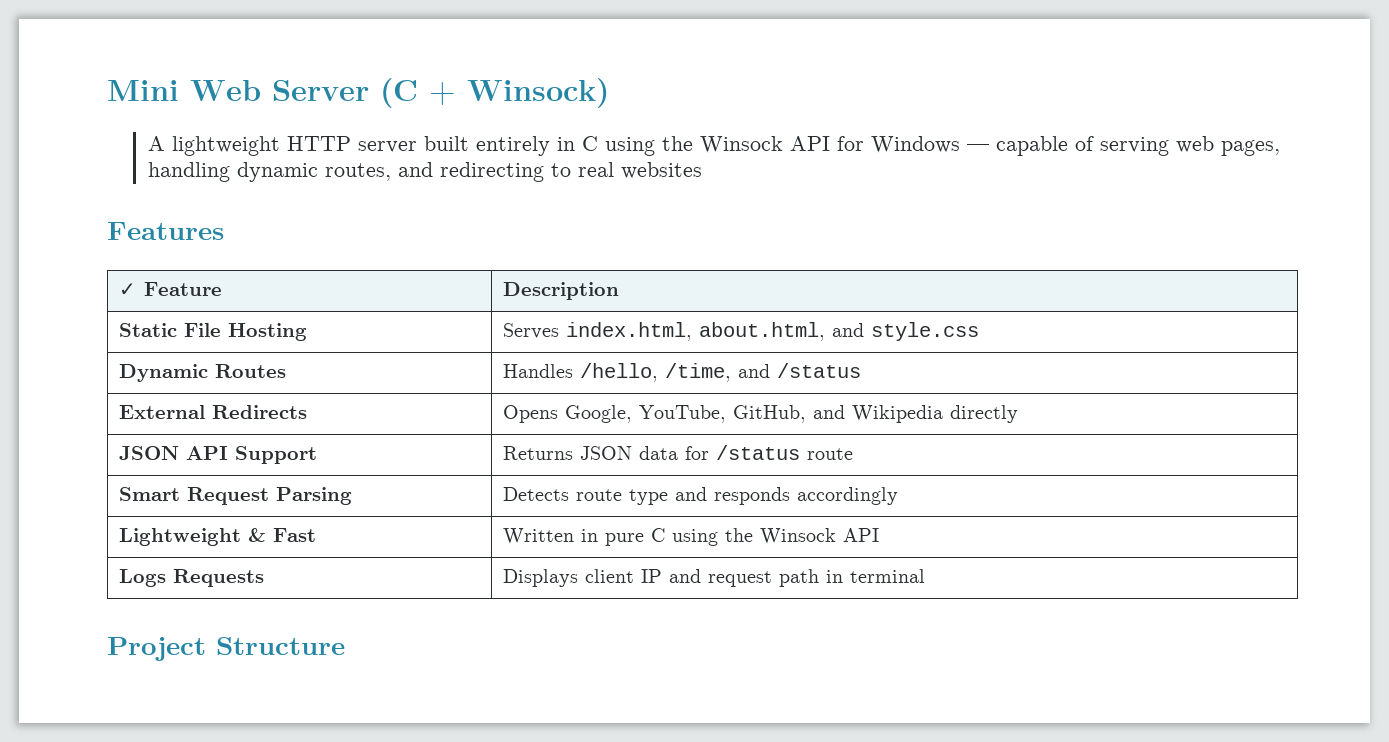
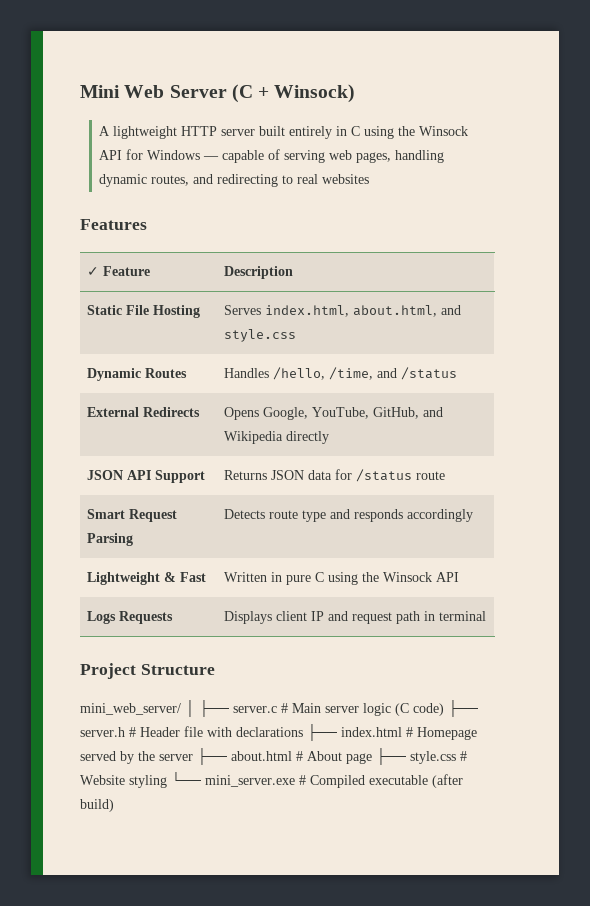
(345, 646) none -> [80,700,478,717] [80,724,477,741] [80,748,467,765] [80,772,463,788] [80,799,114,812] // mini_web_server/ │ ├── server.c # Main server logic (C code) ├── server.h # Header file with declarations ├── index.html # Homepage served by the server ├── about.html # About page ├── style.css # Website styling └── mini_server.exe # Compiled executable (after build)

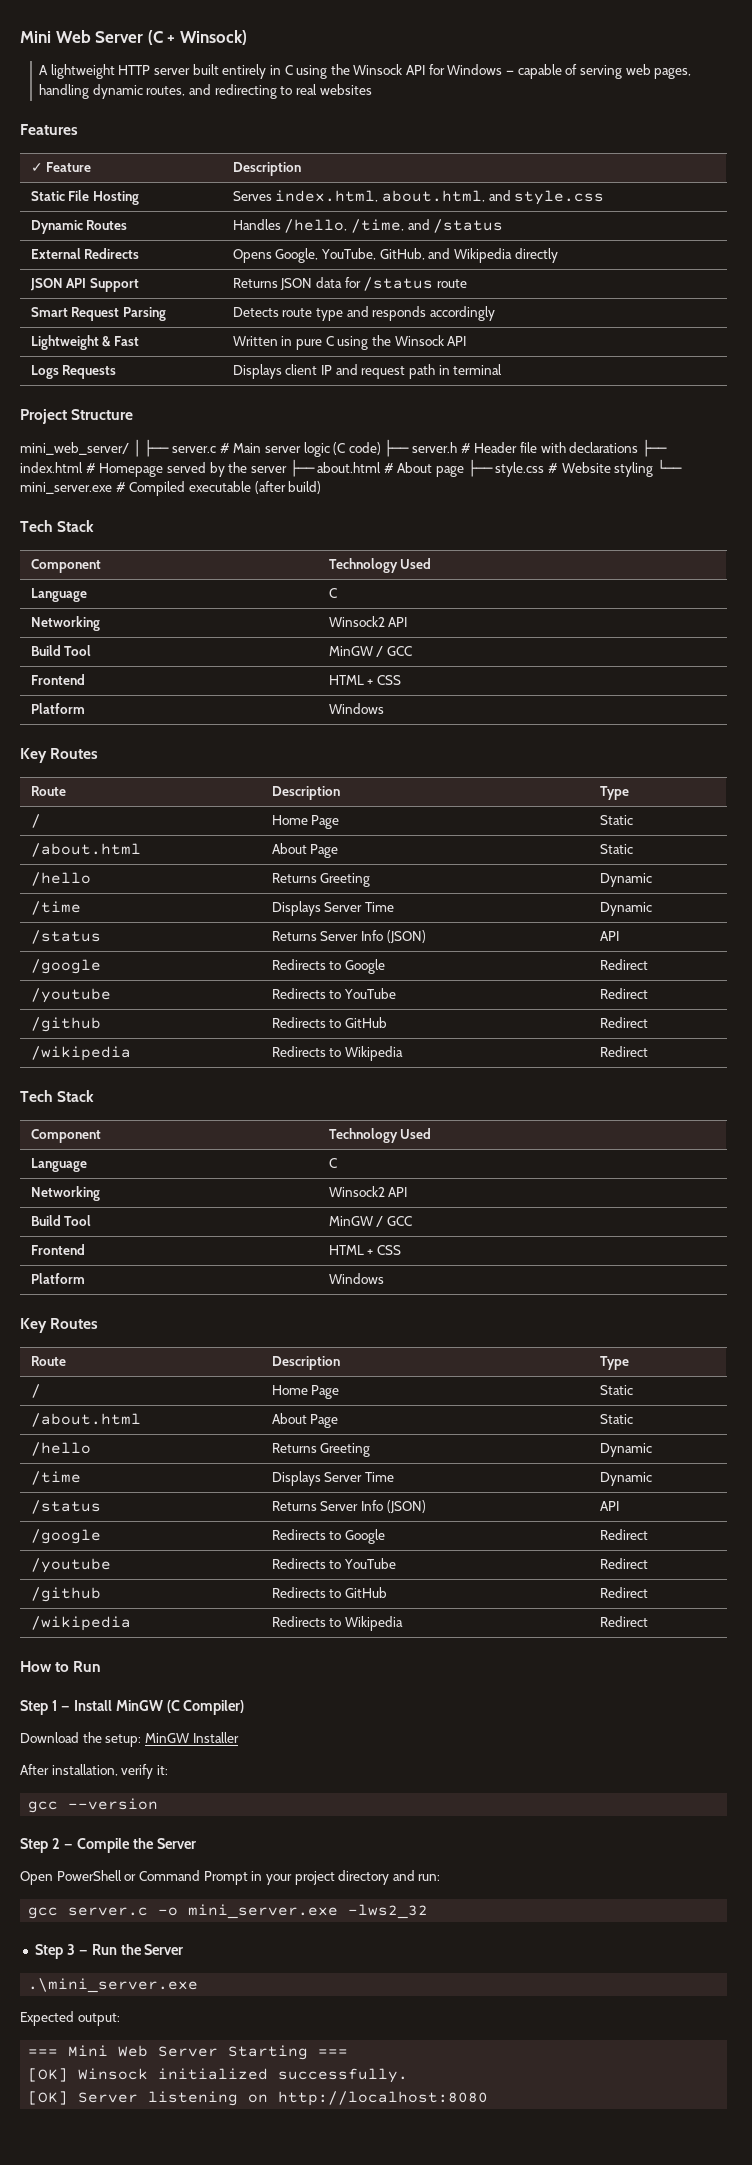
(114, 805) none -> [20,520,95,532] [30,559,101,573] [328,558,432,573] [30,588,87,602] [328,588,337,598] [30,616,100,631] [328,616,408,627] [30,645,92,656] [328,646,413,657] [30,674,85,685] [328,675,402,685] [30,703,85,714] [328,703,384,714] [20,748,99,763] [30,786,66,796] [271,786,340,800] [599,786,629,800] [30,814,41,828] [271,815,340,829] [599,815,633,825] [30,843,141,857] [271,843,339,858] [599,844,633,854] [30,872,91,886] [271,873,371,887] [599,873,652,887] [30,901,81,915] [271,901,395,916] [599,902,652,916] [30,930,101,944] [271,930,426,943] [599,931,619,941] [30,959,101,974] [271,959,386,974] [599,959,648,970] [30,988,111,1003] [271,988,397,999] [599,988,648,999] [30,1017,101,1032] [271,1017,388,1028] [599,1017,648,1028] [30,1046,131,1061] [271,1046,404,1061] [599,1046,648,1057] [20,1090,95,1102] [30,1129,101,1143] [328,1128,432,1143] [30,1158,87,1172] [328,1158,337,1168] [30,1186,100,1201] [328,1186,408,1197] [30,1215,92,1226] [328,1216,413,1227] [30,1244,85,1255] [328,1245,402,1255] [30,1273,85,1284] [328,1273,384,1284] [20,1318,99,1333] [30,1356,66,1366] [271,1356,340,1370] [599,1356,629,1370] [30,1384,41,1398] [271,1385,340,1399] [599,1385,633,1395] [30,1413,141,1427] [271,1413,339,1428] [599,1414,633,1424] [30,1442,91,1456] [271,1443,371,1457] [599,1443,652,1457] [30,1471,81,1485] [271,1471,395,1486] [599,1472,652,1486] [30,1500,101,1514] [271,1500,426,1513] [599,1501,619,1511] [30,1529,101,1544] [271,1529,386,1544] [599,1529,648,1540] [30,1558,111,1573] [271,1558,397,1569] [599,1558,648,1569] [30,1587,101,1602] [271,1587,388,1598] [599,1587,648,1598] [30,1616,131,1631] [271,1616,404,1631] [599,1616,648,1627] [20,1661,102,1672] [20,1700,245,1715] [20,1732,239,1747] [20,1764,168,1779] [28,1798,159,1813] [20,1838,196,1853] [20,1870,441,1885] [28,1904,429,1919] [34,1944,184,1959] [28,1978,199,1993] [20,2011,120,2026] [28,2045,349,2060] [28,2068,409,2083] [28,2091,489,2106] // Tech Stack // Component | Technology Used // Language | C // Networking | Winsock2 API // Build Tool | MinGW / GCC // Frontend | HTML + CSS // Platform | Windows // Key Routes // Route | Description | Type // / | Home Page | Static // /about.html | About Page | Static // /hello | Returns Greeting | Dynamic // /time | Displays Server Time | Dynamic // /status | Returns Server Info (JSON) | API // /google | Redirects to Google | Redirect // /youtube | Redirects to YouTube | Redirect // /github | Redirects to GitHub | Redirect // /wikipedia | Redirects to Wikipedia | Redirect // Tech Stack // Component | Technology Used // Language | C // Networking | Winsock2 API // Build Tool | MinGW / GCC // Frontend | HTML + CSS // Platform | Windows // Key Routes // Route | Description | Type // / | Home Page | Static // /about.html | About Page | Static // /hello | Returns Greeting | Dynamic // /time | Displays Server Time | Dynamic // /status | Returns Server Info (JSON) | API // /google | Redirects to Google | Redirect // /youtube | Redirects to YouTube | Redirect // /github | Redirects to GitHub | Redirect // /wikipedia | Redirects to Wikipedia | Redirect // How to Run // Step 1 — Install MinGW (C Compiler) // Download the setup: MinGW Installer // After installation, verify it: // gcc --version // Step 2 — Compile the Server // Open PowerShell or Command Prompt in your project directory and run: // gcc server.c -o mini_server.exe -lws2_32 // Step 3 — Run the Server // .\mini_server.exe // Expected output: // === Mini Web Server Starting === // [OK] Winsock initialized successfully. // [OK] Server listening on http://localhost:8080

